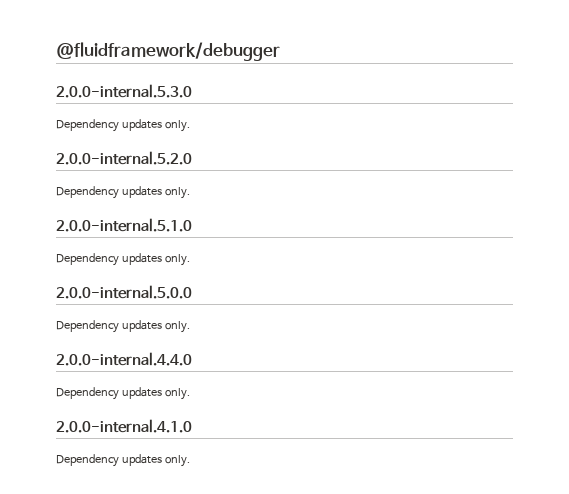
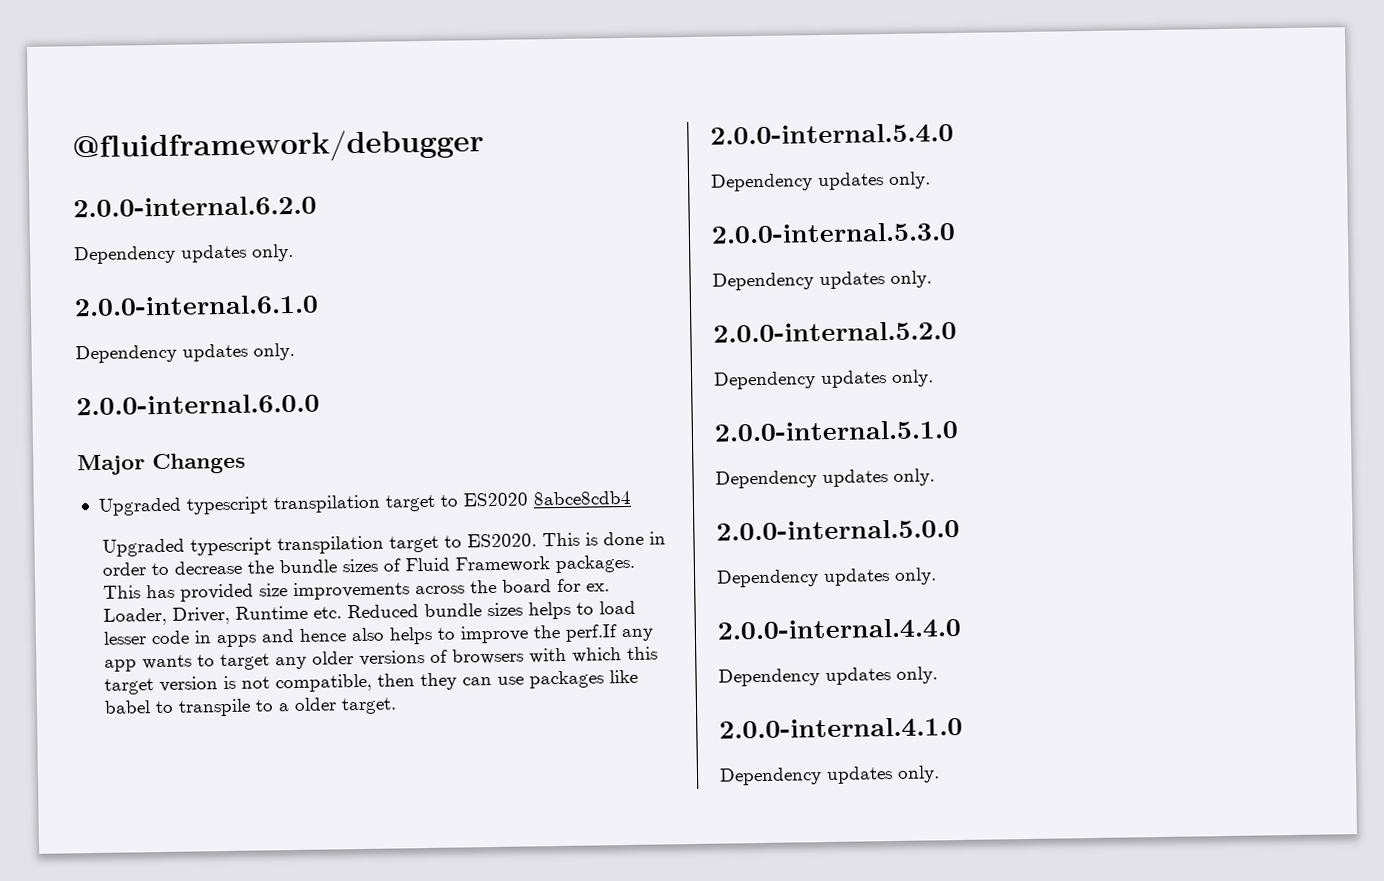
(280, 51) none -> [73,195,317,218] [74,243,294,265] [74,294,319,317] [75,342,295,364] [76,393,320,416] [77,452,246,476] [97,490,631,516] [101,531,666,557] [101,554,635,576] [102,578,610,602] [102,600,636,626] [102,624,653,648] [103,646,658,672] [103,669,638,695] [103,697,397,717] [710,123,954,146] [711,171,931,192] // 2.0.0-internal.6.2.0 // Dependency updates only. // 2.0.0-internal.6.1.0 // Dependency updates only. // 2.0.0-internal.6.0.0 // Major Changes // Upgraded typescript transpilation target to ES2020 8abce8cdb4 // Upgraded typescript transpilation target to ES2020. This is done in order to decrease the bundle sizes of Fluid Framework packages. This has provided size improvements across the board for ex. Loader, Driver, Runtime etc. Reduced bundle sizes helps to load lesser code in apps and hence also helps to improve the perf.If any app wants to target any older versions of browsers with which this target version is not compatible, then they can use packages like babel to transpile to a older target. // 2.0.0-internal.5.4.0 // Dependency updates only.

